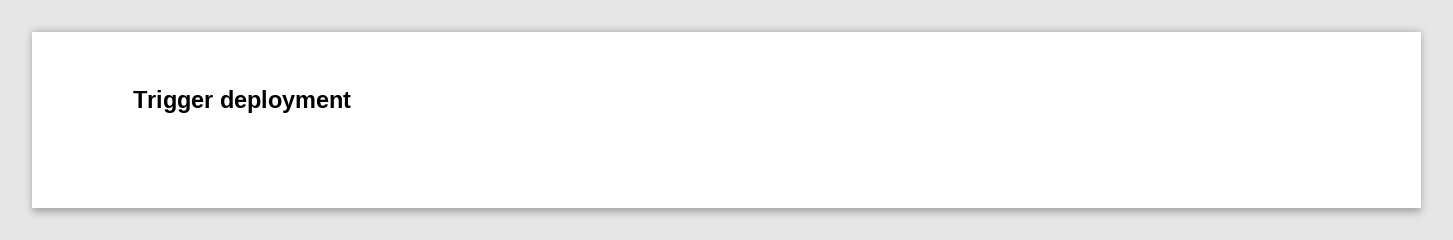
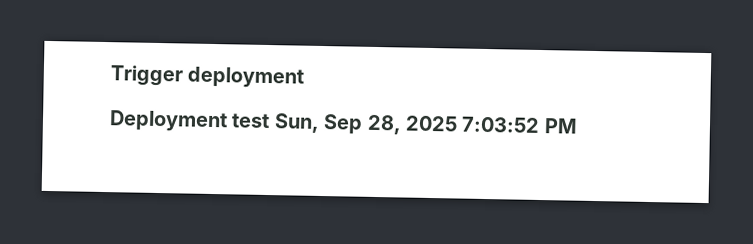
(351, 101) none -> [109,110,578,135] // Deployment test Sun, Sep 28, 2025 7:03:52 PM

